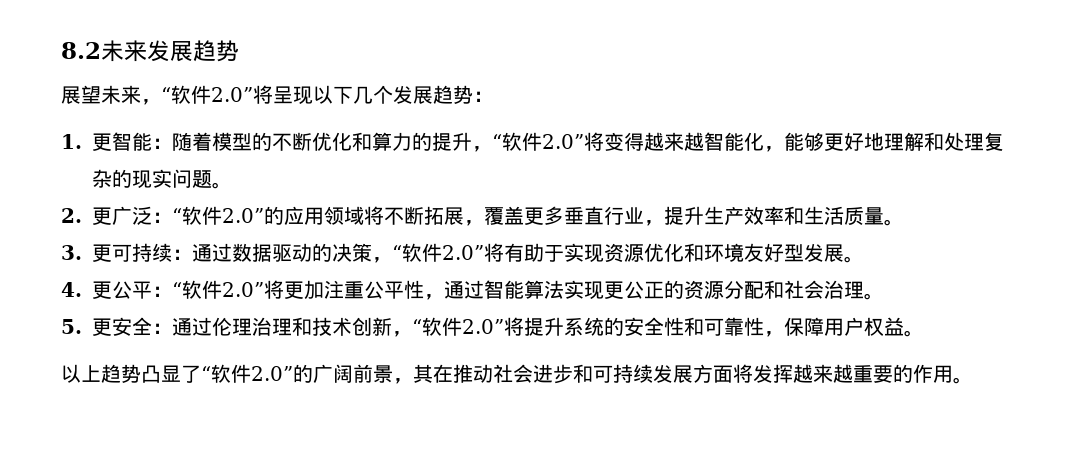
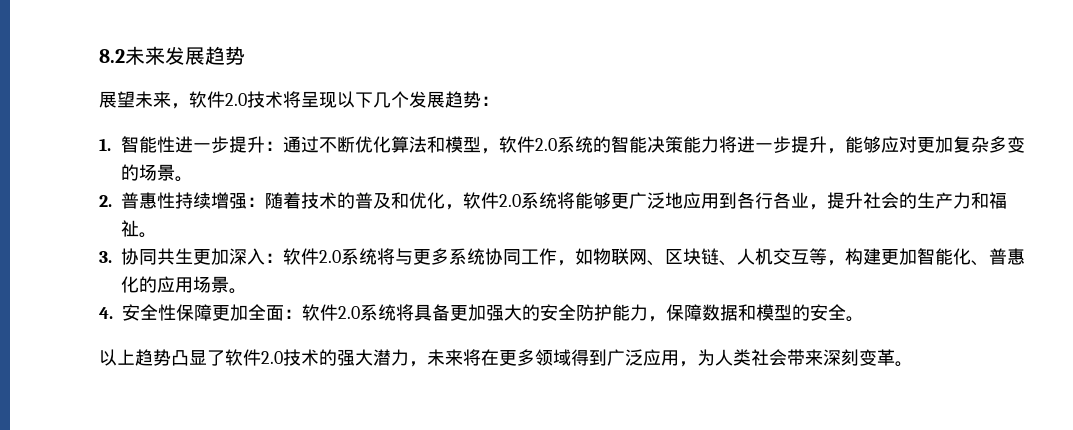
[161,85,253,104] “软件2.0” -> [189,91,283,108] 软件2.0技术
[92,132,1004,152] [92,169,232,189] [61,206,904,226] [61,243,864,263] [61,280,884,300] [61,317,924,337] [61,364,953,384] 更智能：随着模型的不断优化和算力的提升，“软件2.0”将变得越来越智能化，能够更好地理解和处理复杂的现实问题。 // 2.更广泛：“软件2.0”的应用领域将不断拓展，覆盖更多垂直行业，提升生产效率和生活质量。 // 3.更可持续：通过数据驱动的决策，“软件2.0”将有助于实现资源优化和环境友好型发展。 // 4.更公平：“软件2.0”将更加注重公平性，通过智能算法实现更公正的资源分配和社会治理。 // 5.更安全：通过伦理治理和技术创新，“软件2.0”将提升系统的安全性和可靠性，保障用户权益。 // 以上趋势凸显了“软件2.0”的广阔前景，其在推动社会进步和可持续发展方面将发挥越来越重要的作用 -> [120,136,1025,154] [120,164,193,182] [99,192,1007,210] [121,220,157,238] [99,248,1025,266] [121,276,247,294] [99,304,864,322] [99,349,895,367] 智能性进一步提升：通过不断优化算法和模型，软件2.0系统的智能决策能力将进一步提升，能够应对更加复杂多变的场景。 // 2.普惠性持续增强：随着技术的普及和优化，软件2.0系统将能够更广泛地应用到各行各业，提升社会的生产力和福祉。 // 3.协同共生更加深入：软件2.0系统将与更多系统协同工作，如物联网、区块链、人机交互等，构建更加智能化、普惠化的应用场景。 // 4.安全性保障更加全面：软件2.0系统将具备更加强大的安全防护能力，保障数据和模型的安全。 // 以上趋势凸显了软件2.0技术的强大潜力，未来将在更多领域得到广泛应用，为人类社会带来深刻变革

